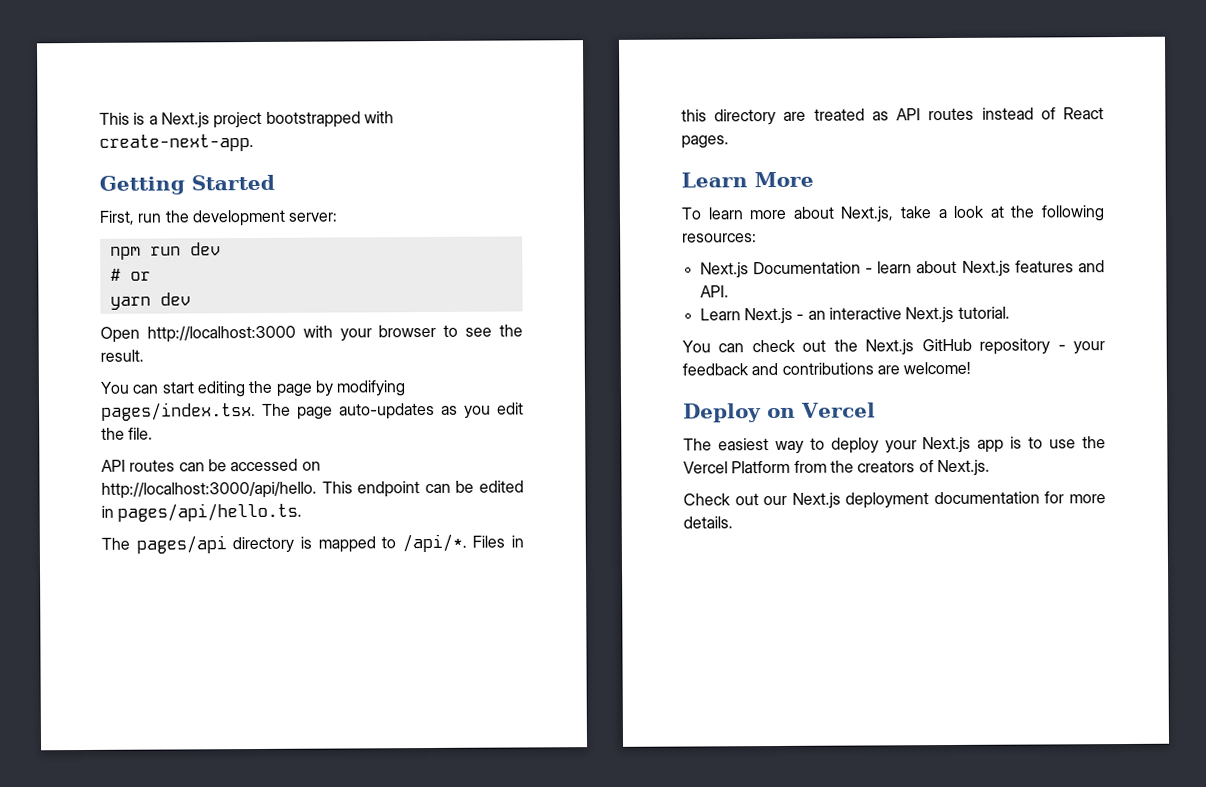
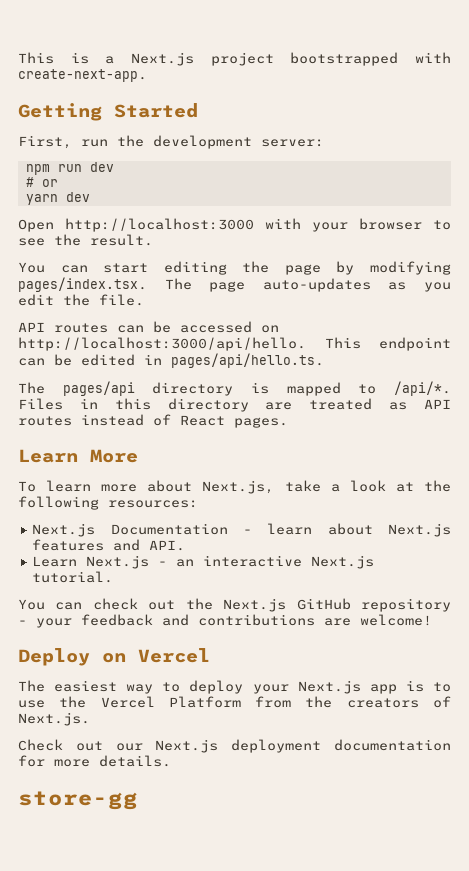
(733, 522) none -> [18,791,138,810] // store-gg

